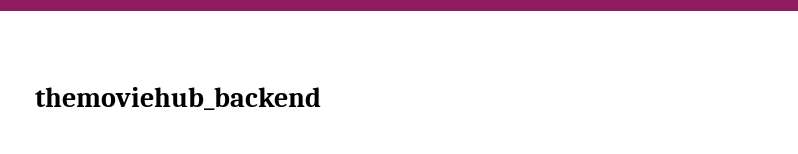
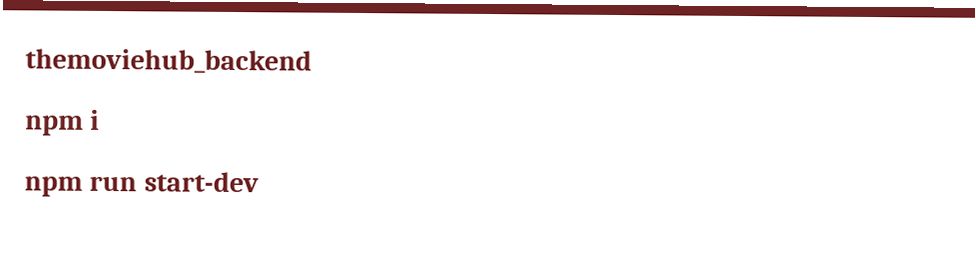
(321, 98) none -> [24,109,101,136] [24,171,259,197] // npm i // npm run start-dev

